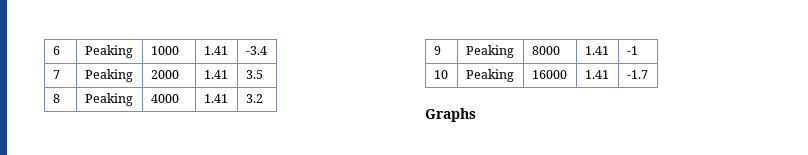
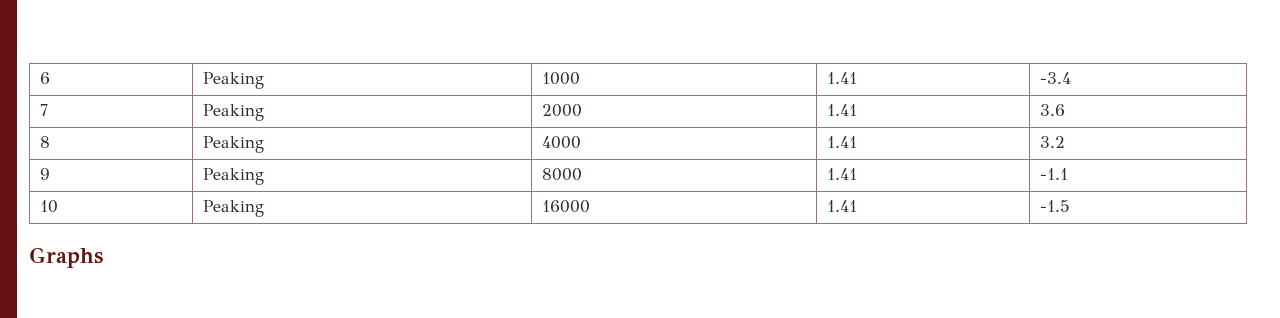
[245,70,263,79] 3.5 -> [1039,104,1065,116] 3.6
[626,46,638,55] -1 -> [1039,168,1068,180] -1.1
[626,70,648,79] -1.7 -> [1039,200,1070,212] -1.5

